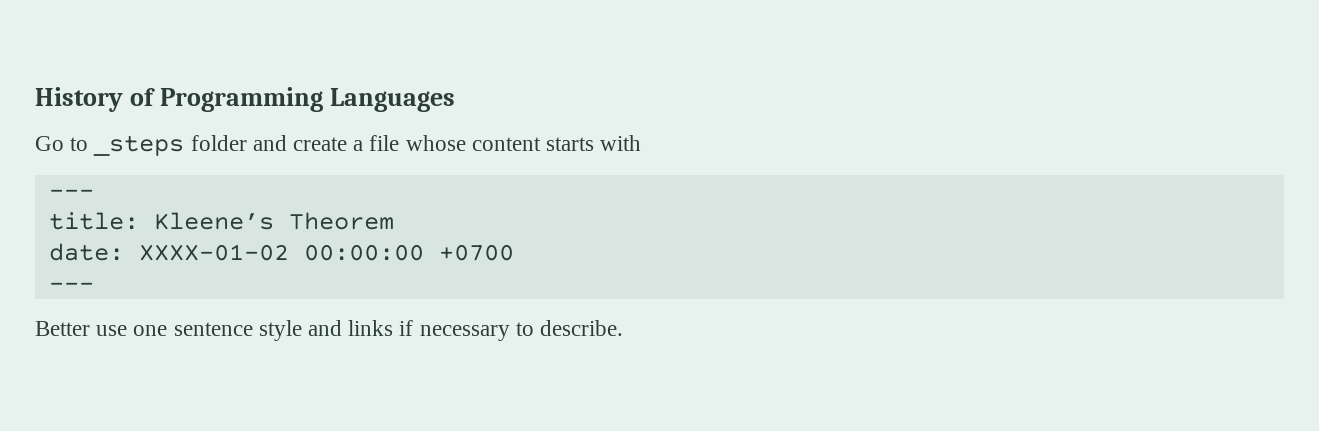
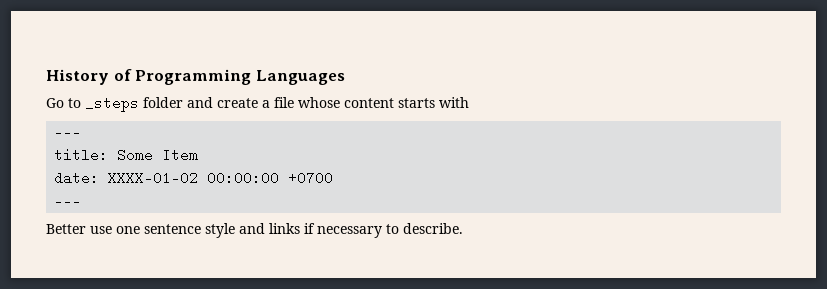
[153,212,394,230] Kleene’s Theorem -> [117,148,199,162] Some Item

